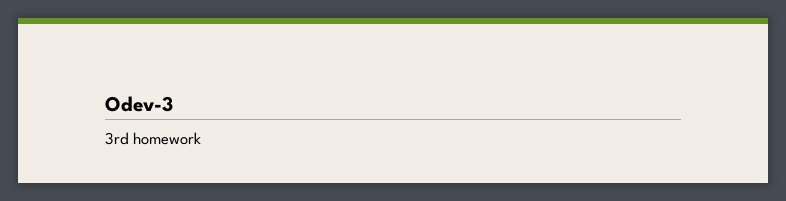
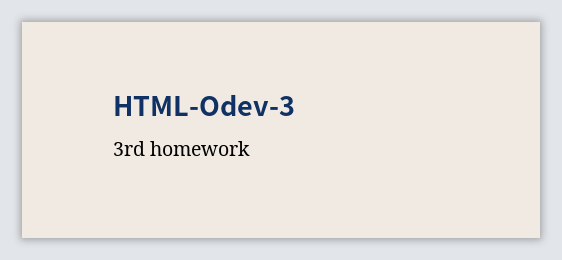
[105,96,173,112] Odev-3 -> [113,94,295,116] HTML-Odev-3

